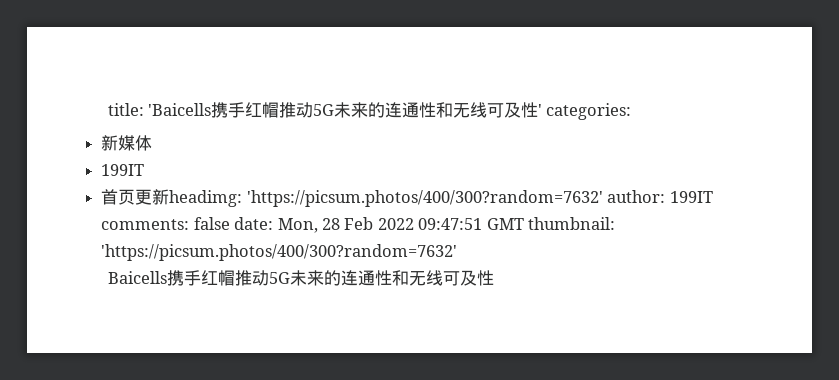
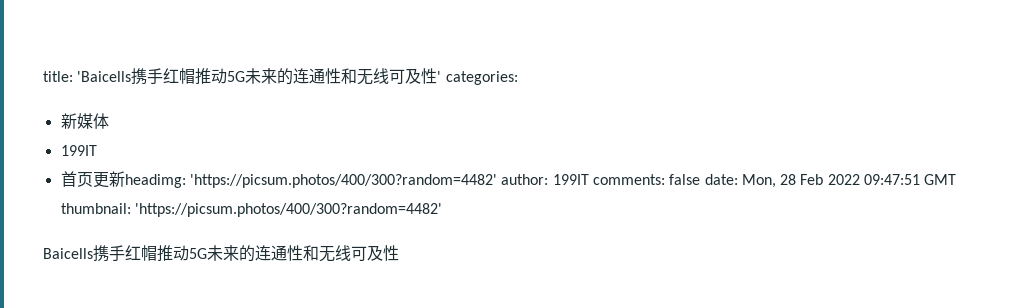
[246,190,603,207] 'https://picsum.photos/400/300?random=7632' -> [189,174,497,188] 'https://picsum.photos/400/300?random=4482'
[101,244,458,261] 'https://picsum.photos/400/300?random=7632' -> [134,203,442,217] 'https://picsum.photos/400/300?random=4482'

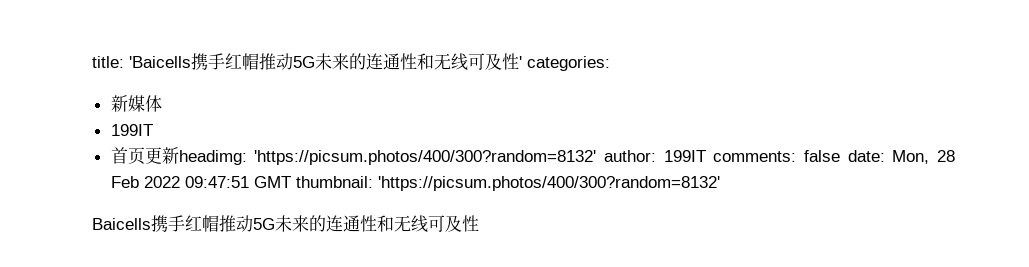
[189,174,497,188] 'https://picsum.photos/400/300?random=4482' -> [254,150,597,165] 'https://picsum.photos/400/300?random=8132'
[134,203,442,217] 'https://picsum.photos/400/300?random=4482' -> [377,176,720,191] 'https://picsum.photos/400/300?random=8132'

